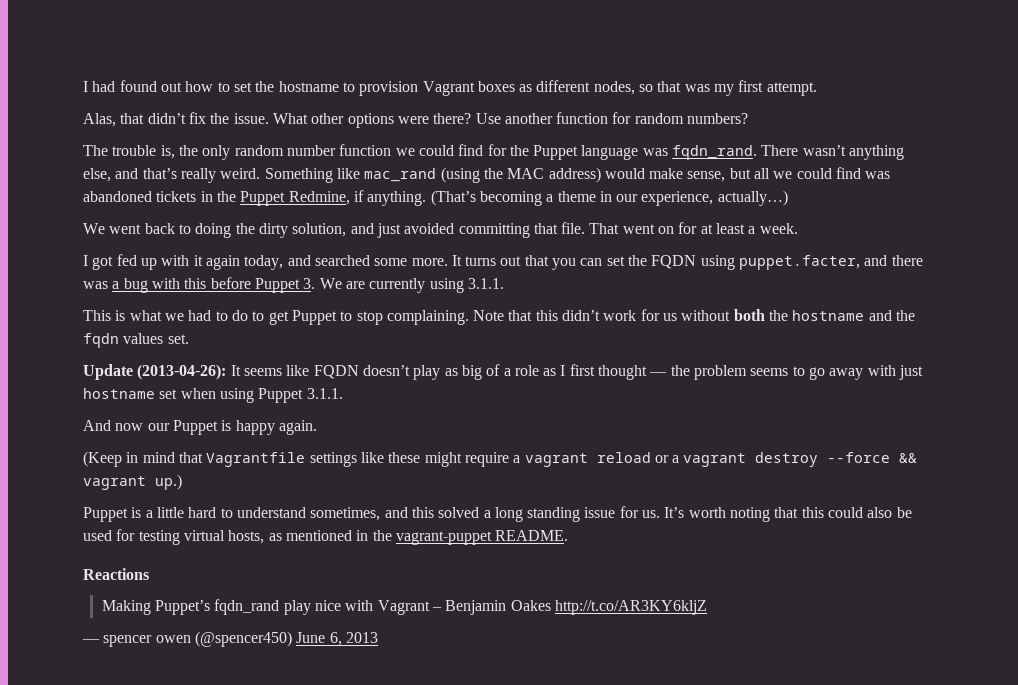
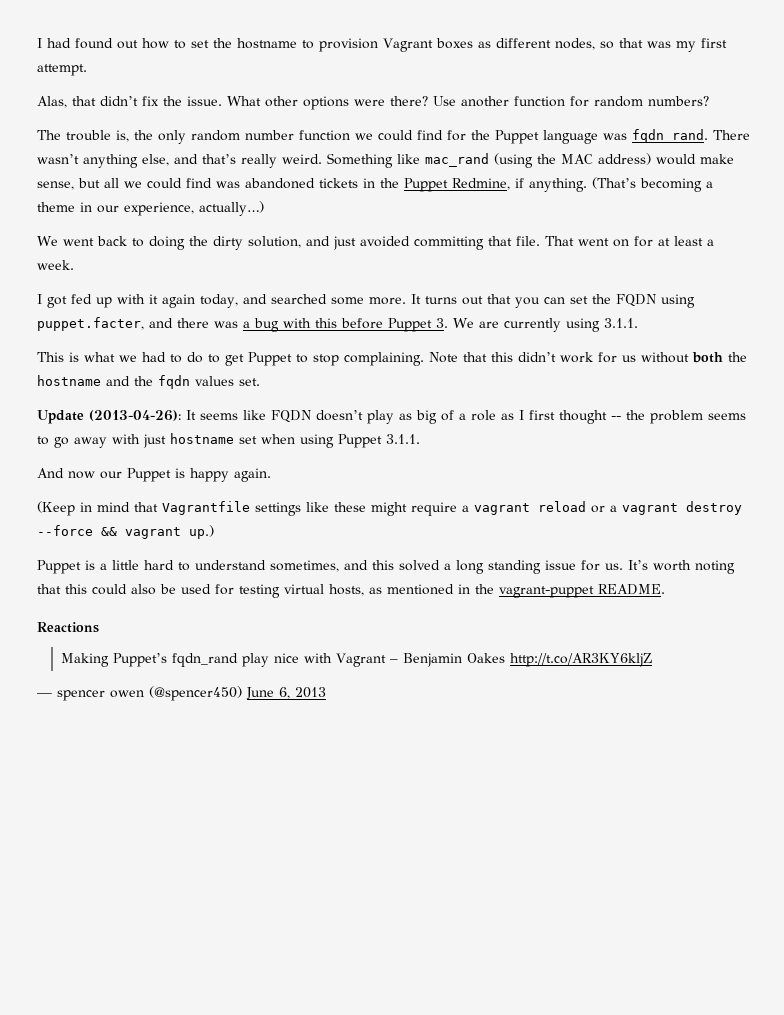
[649,372,668,376] — -> [611,416,621,420] --

